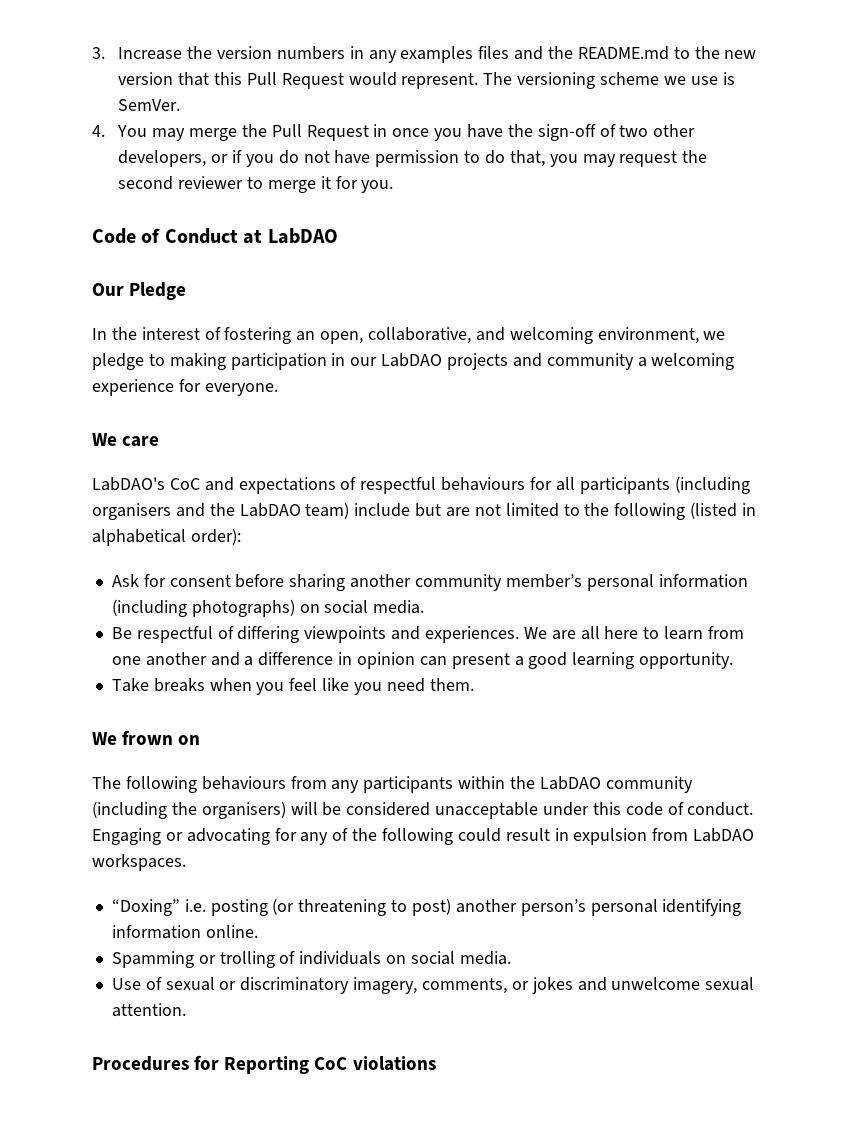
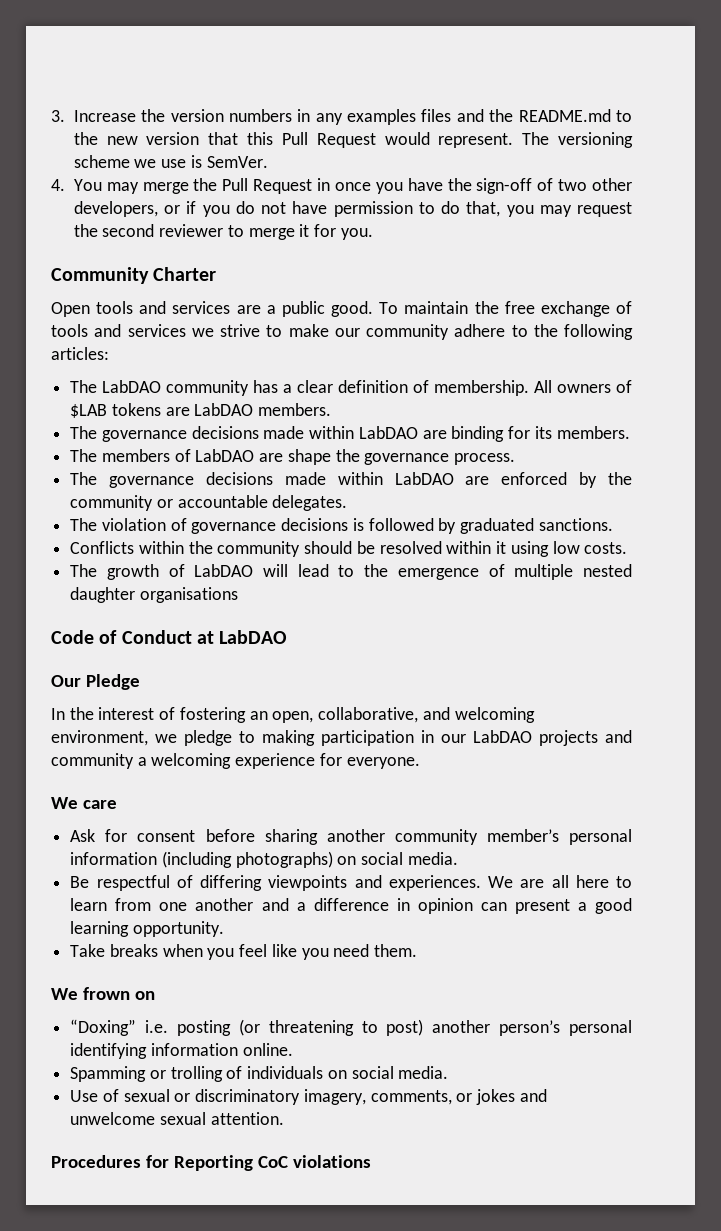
(394, 186) none -> [51,267,217,284] [51,301,632,317] [51,324,633,340] [51,347,109,360] [70,380,633,396] [70,403,332,418] [70,426,630,442] [70,449,516,465] [70,472,632,488] [70,495,348,511] [70,518,613,534] [70,541,628,557] [70,564,632,580] [70,587,238,603] // Community Charter // Open tools and services are a public good. To maintain the free exchange of tools and services we strive to make our community adhere to the following articles: // The LabDAO community has a clear definition of membership. All owners of $LAB tokens are LabDAO members. // The governance decisions made within LabDAO are binding for its members. // The members of LabDAO are shape the governance process. // The governance decisions made within LabDAO are enforced by the community or accountable delegates. // The violation of governance decisions is followed by graduated sanctions. // Conflicts within the community should be resolved within it using low costs. // The growth of LabDAO will lead to the emergence of multiple nested daughter organisations
[92,476,750,494] [92,502,757,520] [92,528,241,546] // LabDAO's CoC and expectations of respectful behaviours for all participants (including organisers and the LabDAO team) include but are not limited to the following (listed in alphabetical order): -> (117, 804) none
[92,776,693,793] [92,801,754,819] [92,828,755,845] [92,854,186,871] // The following behaviours from any participants within the LabDAO community (including the organisers) will be considered unacceptable under this code of conduct. Engaging or advocating for any of the following could result in expulsion from LabDAO workspaces. -> (155, 995) none

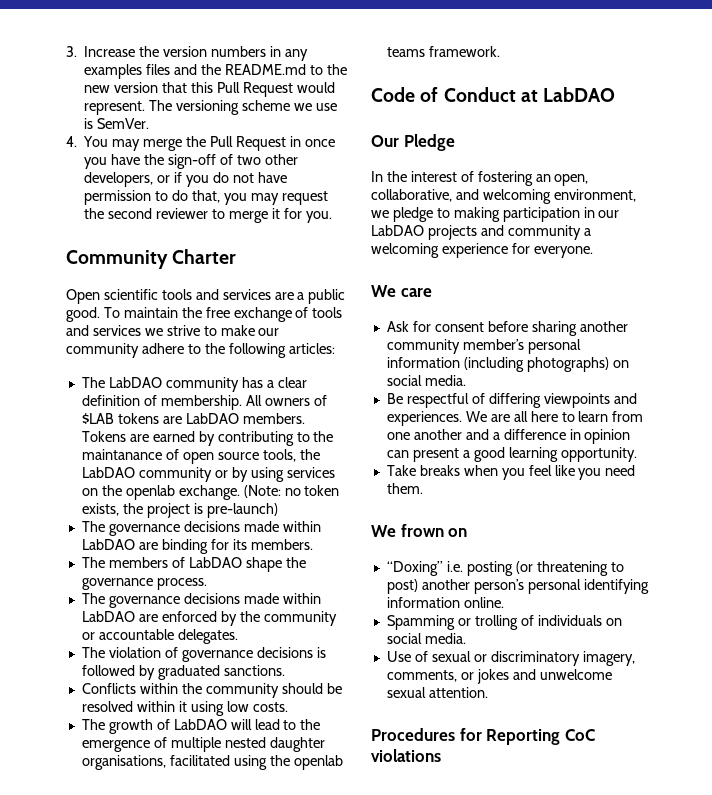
(90, 309) none -> [103,289,158,300] scientific
(332, 409) none -> [81,431,334,446] [81,449,320,464] [81,467,335,482] [81,485,340,500] [81,503,278,518] Tokens are earned by contributing to the maintanance of open source tools, the LabDAO community or by using services on the openlab exchange. (Note: no token exists, the project is pre-launch)
[259,453,284,462] are -> (242, 562) none
[139,587,238,603] organisations -> [81,755,343,770] [386,46,500,57] organisations, facilitated using the openlab teams framework.

